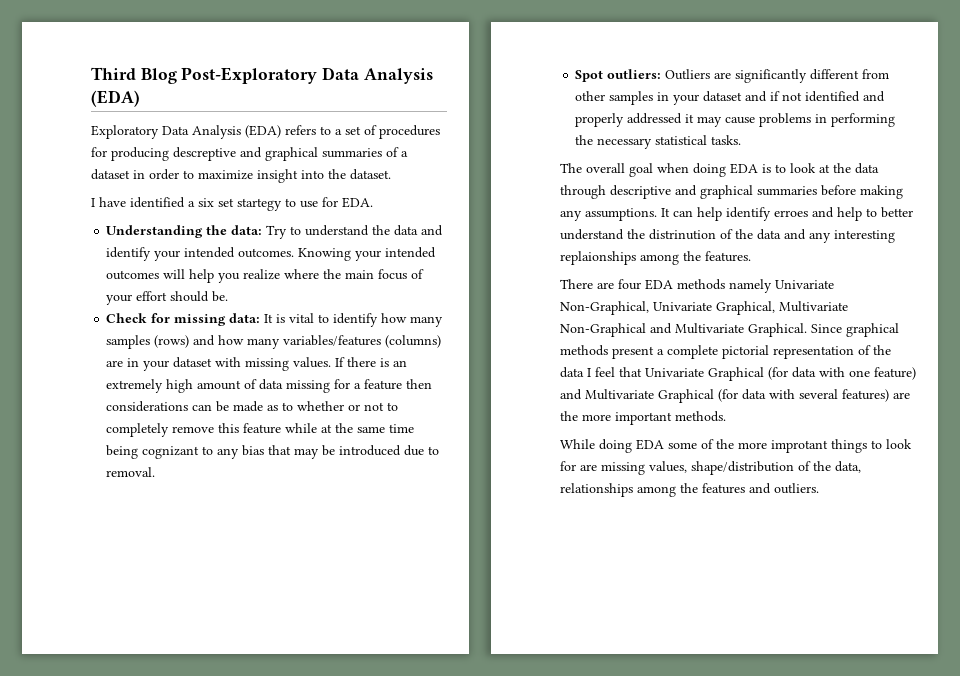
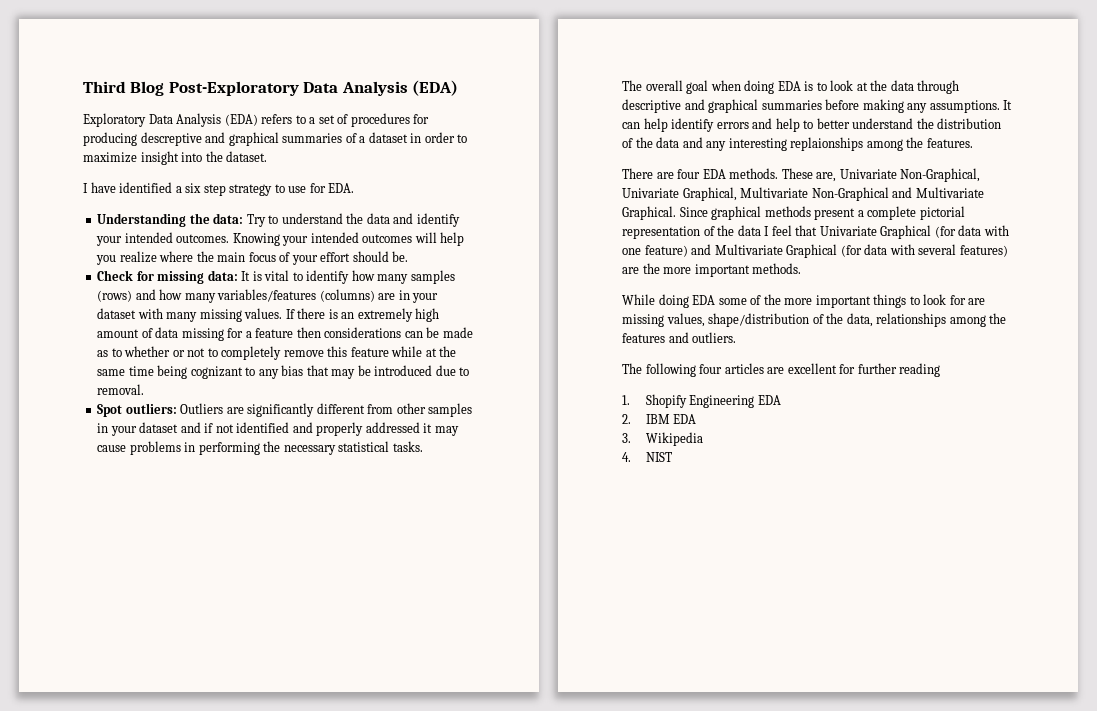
[218,198,282,211] set startegy -> [203,184,273,196] step strategy
(242, 362) none -> [166,312,198,322] many
[774,210,808,217] erroes -> [716,122,749,129] errors
[649,229,716,240] distrinution -> [937,118,1002,129] distribution
[677,279,772,293] methods namely -> [729,168,837,182] methods. These are,
[771,440,828,453] improtant -> [815,295,871,308] important
(819, 488) none -> [622,363,941,377] [622,394,781,408] [622,414,697,424] [622,432,703,446] [622,452,672,462] // The following four articles are excellent for further reading // 1. Shopify Engineering EDA // 2. IBM EDA // 3. Wikipedia // 4. NIST

